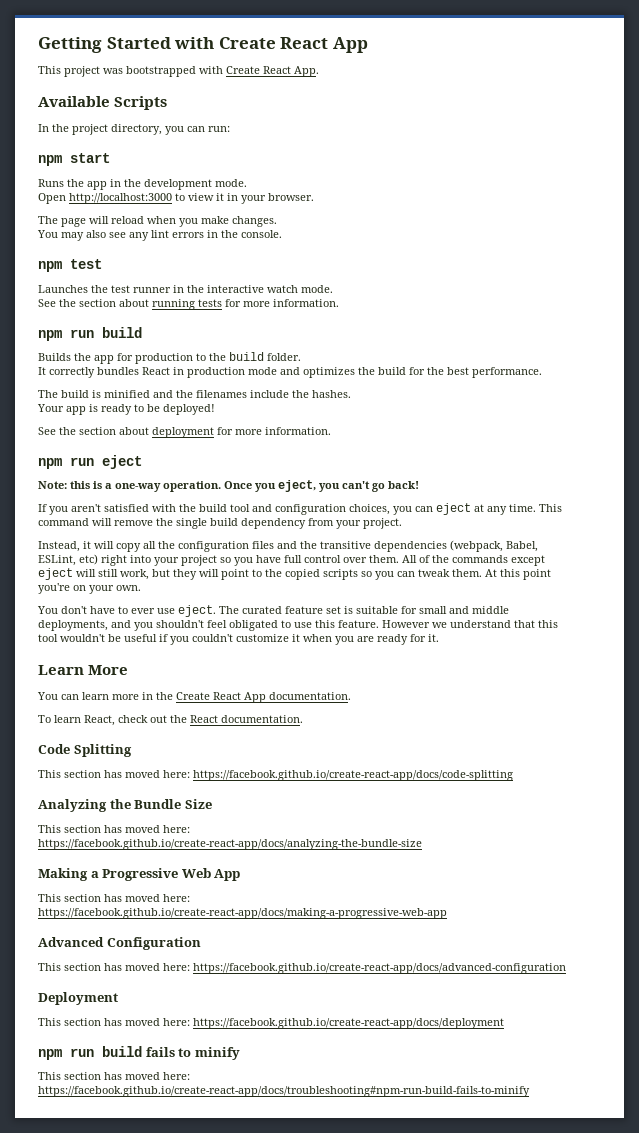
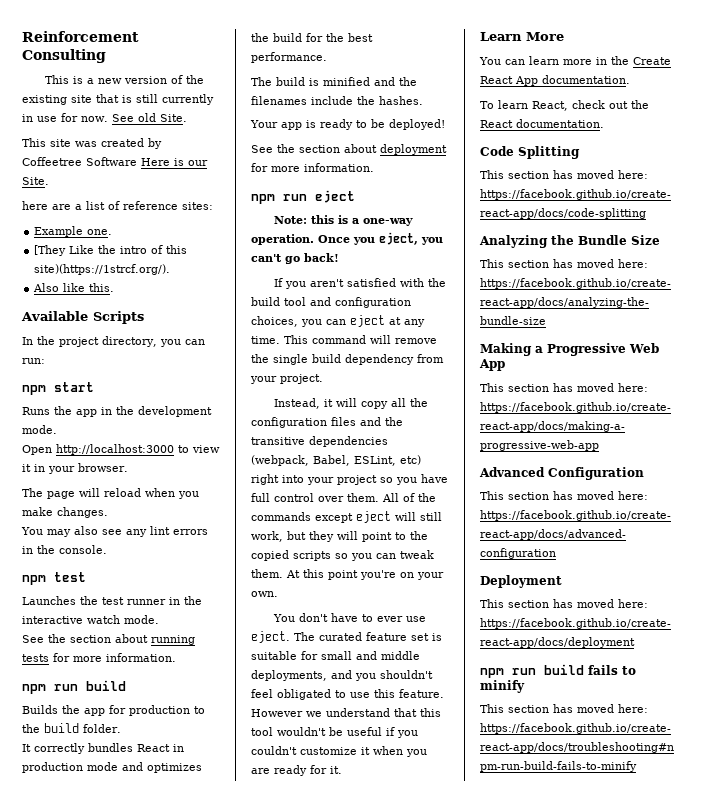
[38,37,368,53] [38,66,319,77] Getting Started with Create React App // This project was bootstrapped with Create React App. -> [22,31,139,42] [22,49,106,63] [45,75,205,84] [22,94,214,105] [22,113,187,122] [22,138,162,149] [22,157,208,166] [22,177,49,185] [22,201,213,210] [34,226,113,237] [34,245,188,256] [34,264,171,275] [33,283,115,292] Reinforcement Consulting // This is a new version of the existing site that is still currently in use for now. See old Site. // This site was created by Coffeetree Software Here is our Site. // here are a list of reference sites: // Example one. // [They Like the intro of this site)(https://1strcf.org/). // Also like this.

